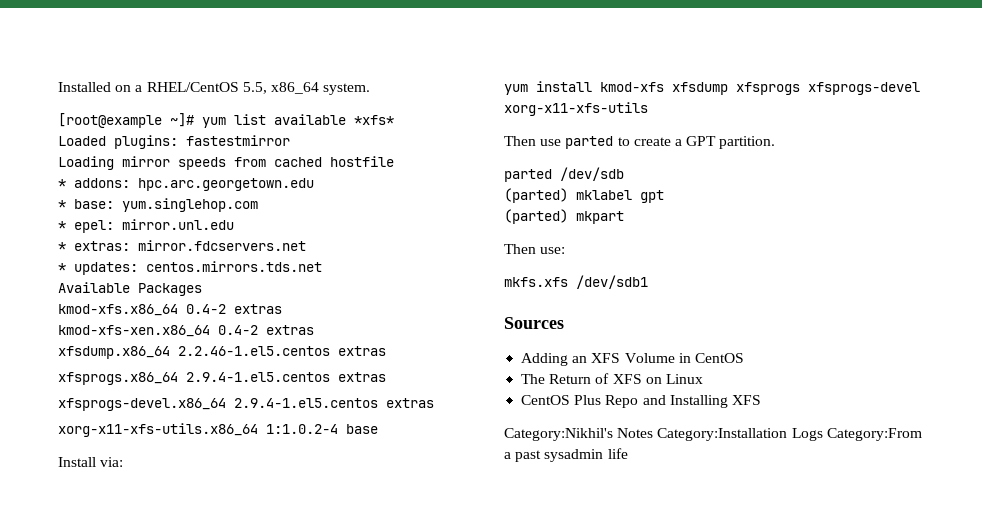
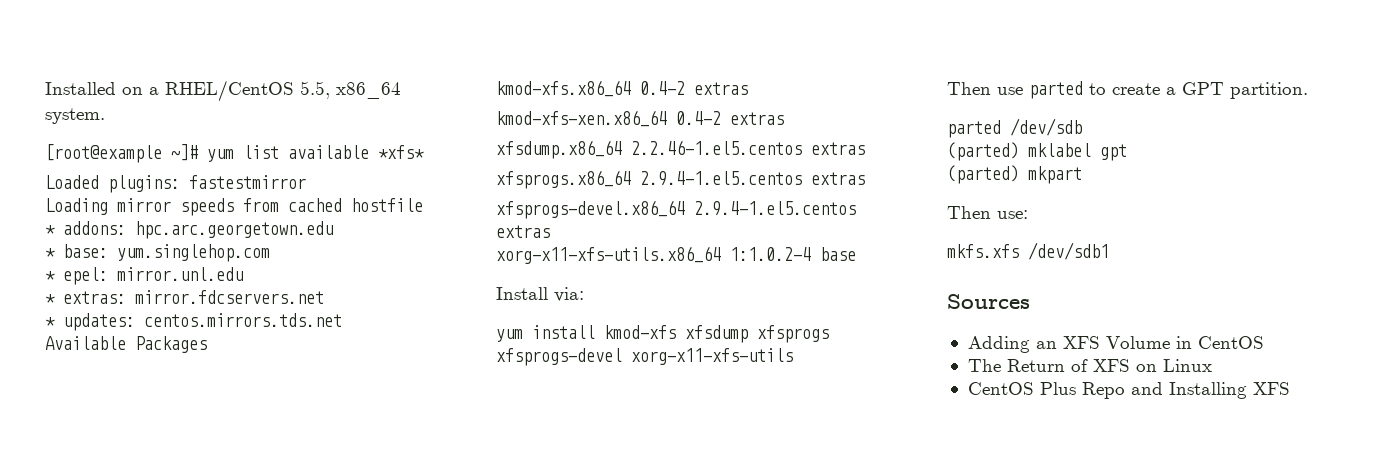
[504,428,922,441] [504,448,628,462] // Category:Nikhil's Notes Category:Installation Logs Category:From a past sysadmin life -> (1290, 388) none

